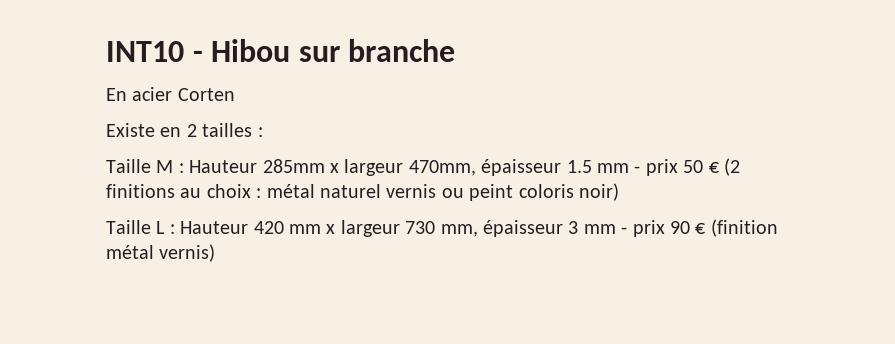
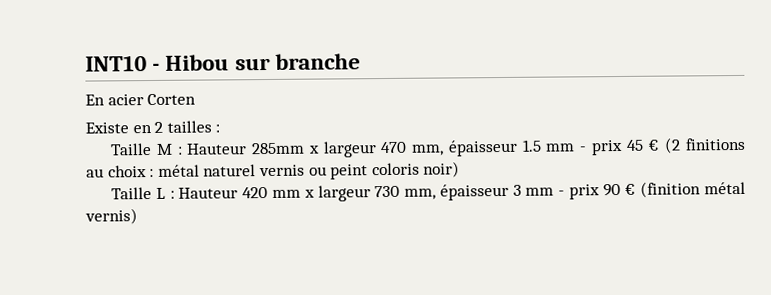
[408,160,476,176] 470mm, -> [380,141,445,156] 470 mm,
[683,160,704,173] 50 -> [625,139,644,151] 45

